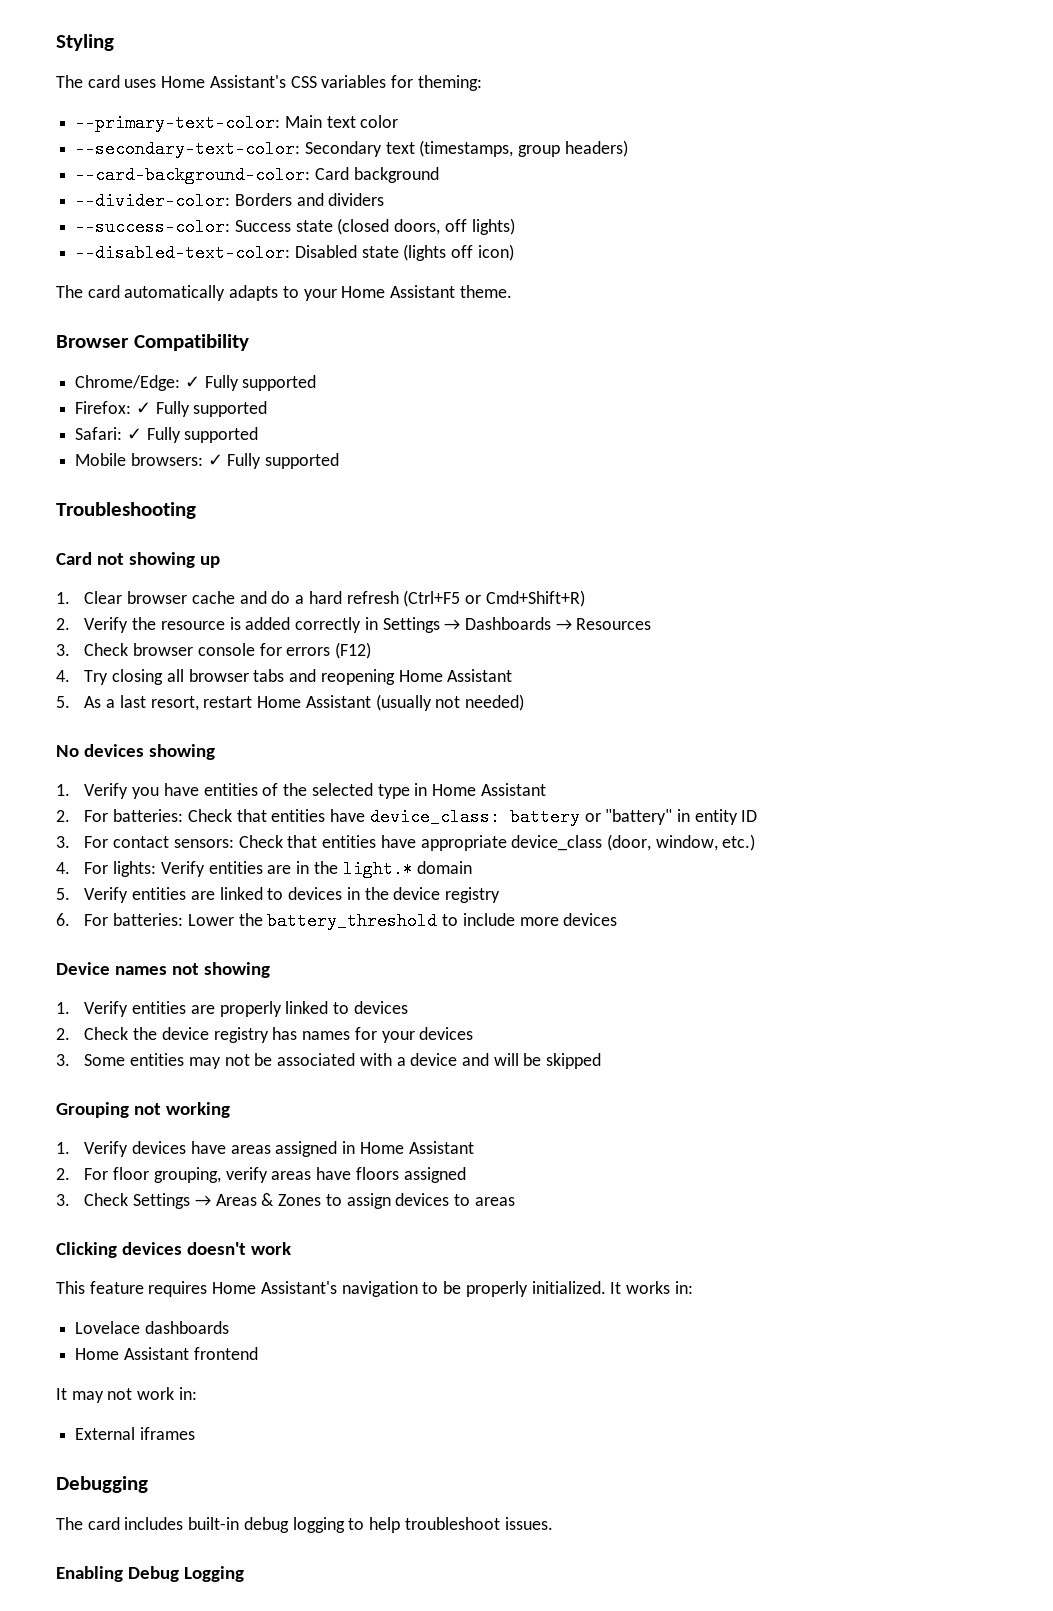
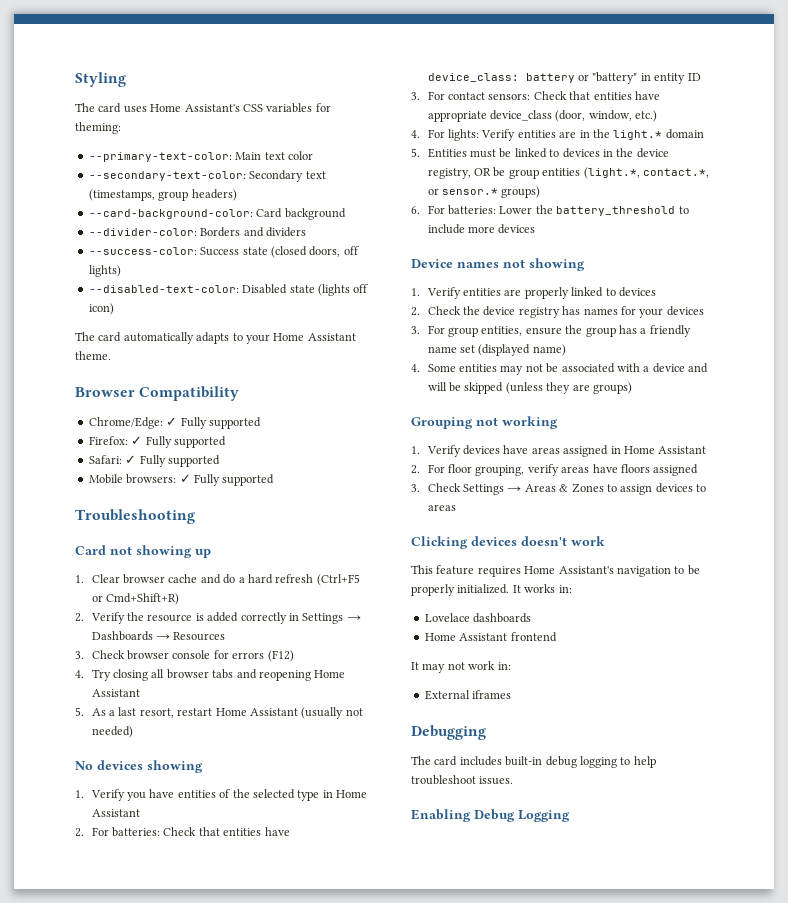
[84,887,215,903] Verify entities are -> [427,148,512,158] Entities must be
[444,887,500,903] registry -> [427,167,709,179] [427,186,541,198] registry, OR be group entities (light.*, contact.*, or sensor.* groups)
(70, 1060) none -> [427,325,691,337] [427,344,566,356] [411,364,420,372] For group entities, ensure the group has a friendly name set (displayed name) // 4.
(602, 1061) none -> [505,382,632,394] (unless they are groups)

